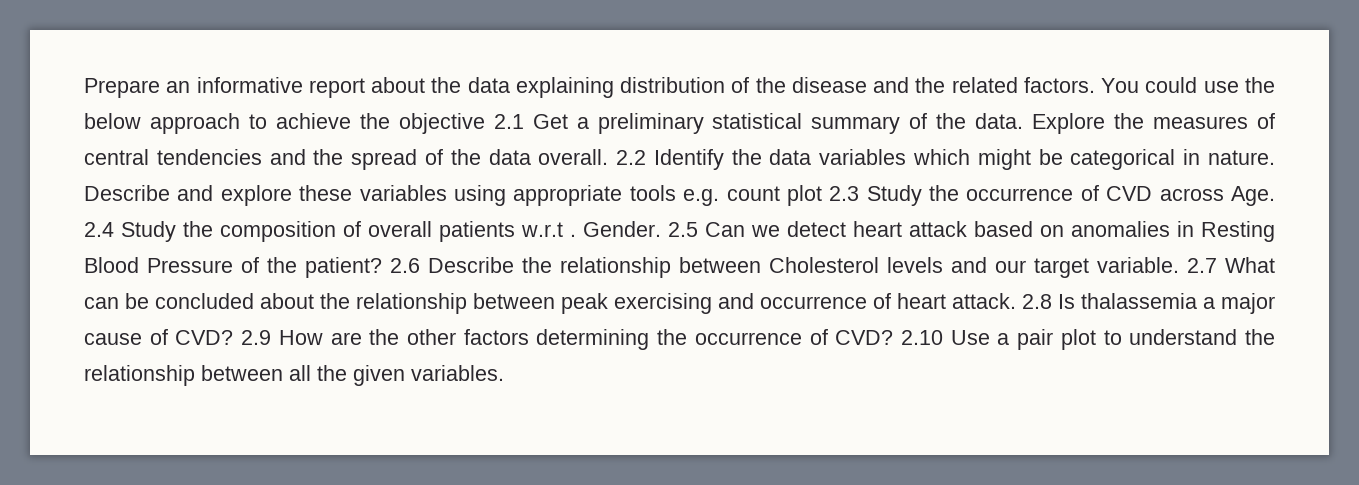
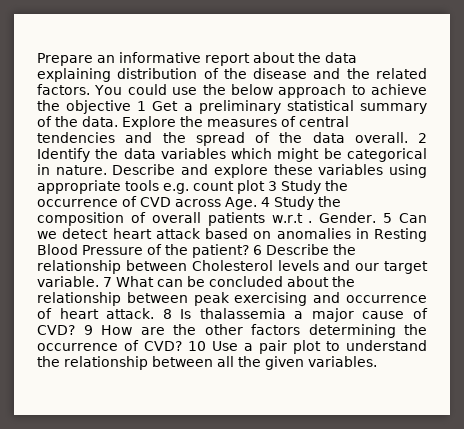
[493,114,524,129] 2.1 -> [137,101,147,111] 1
[616,150,647,165] 2.2 -> [418,133,427,143] 2
[829,186,860,201] 2.3 -> [268,181,277,191] 3
[84,222,114,237] 2.4 -> [261,197,270,207] 4
[668,222,698,237] 2.5 -> [383,213,393,223] 5
[390,258,420,273] 2.6 -> [253,245,262,255] 6
[1187,258,1217,273] 2.7 -> [103,277,112,287] 7
[1022,294,1052,309] 2.8 -> [162,309,172,319] 8
[241,330,272,345] 2.9 -> [83,325,93,335] 9
[900,330,943,345] 2.10 -> [188,341,206,351] 10

